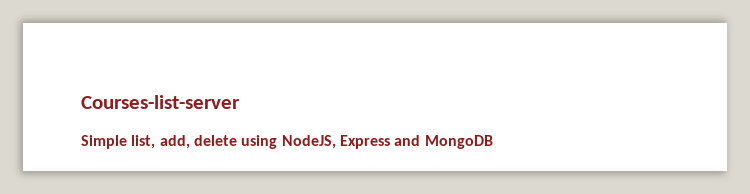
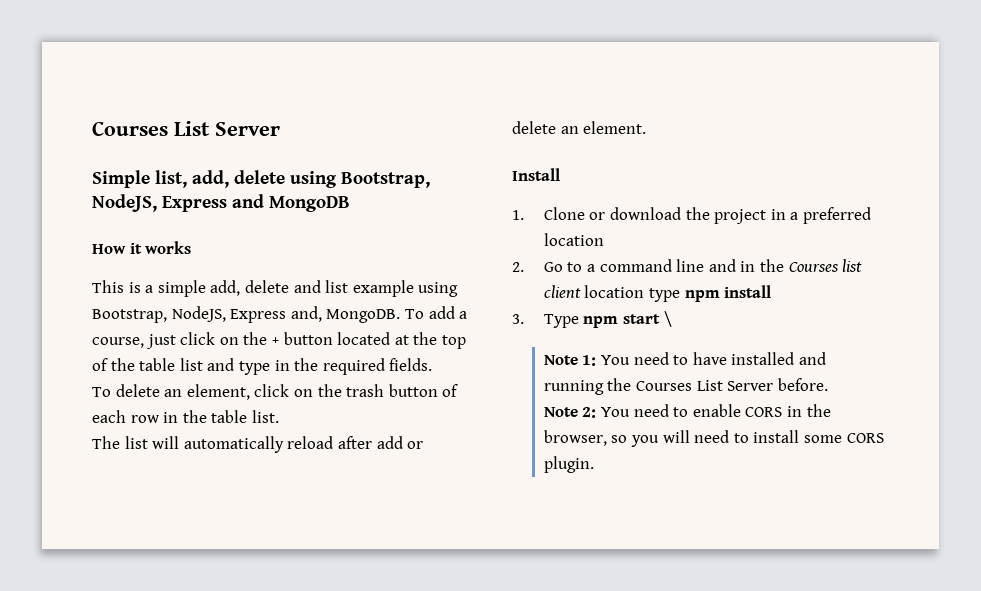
[81,95,240,109] Courses-list-server -> [92,121,280,136] Courses List Server
(278, 142) none -> [341,172,430,188] Bootstrap,
(493, 142) none -> [92,241,192,254] [92,280,459,297] [92,306,468,323] [92,332,466,349] [92,358,433,375] [92,384,459,400] [92,410,279,423] [92,436,424,453] [512,121,647,134] [512,168,560,181] [512,207,871,224] [543,233,604,246] [512,259,863,272] [543,285,772,302] [512,311,672,328] [543,352,826,366] [543,378,828,395] [543,404,831,418] [543,430,884,447] [543,456,594,473] // How it works // This is a simple add, delete and list example using Bootstrap, NodeJS, Express and, MongoDB. To add a course, just click on the + button located at the top of the table list and type in the required fields. // To delete an element, click on the trash button of each row in the table list. // The list will automatically reload after add or delete an element. // Install // 1. Clone or download the project in a preferred location // 2. Go to a command line and in the Courses list client location type npm install // 3. Type npm start \ // Note 1: You need to have installed and running the Courses List Server before. // Note 2: You need to enable CORS in the browser, so you will need to install some CORS plugin.

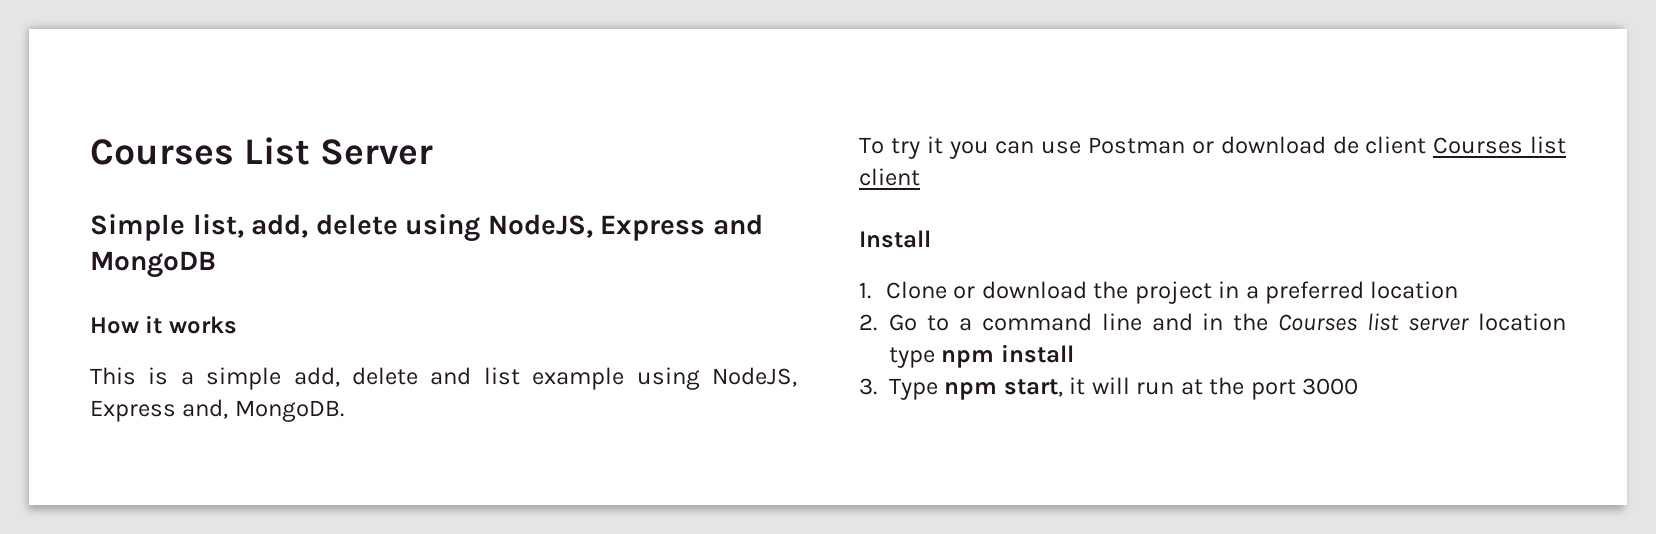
[341,172,430,188] Bootstrap, -> (481, 228) none
[92,309,167,323] Bootstrap, -> (700, 378) none
[404,306,468,319] [92,332,466,349] [92,358,433,375] [92,384,459,400] [92,410,279,423] [92,436,424,453] [512,121,647,134] To add a course, just click on the + button located at the top of the table list and type in the required fields. // To delete an element, click on the trash button of each row in the table list. // The list will automatically reload after add or delete an element. -> [859,136,1566,159] [859,168,920,186] // To try it you can use Postman or download de client Courses list client
[543,285,581,298] client -> [1408,318,1470,331] server
[623,311,672,327] [543,352,826,366] [543,378,828,395] [543,404,831,418] [543,430,884,447] [543,456,594,473] start \ // Note 1: You need to have installed and running the Courses List Server before. // Note 2: You need to enable CORS in the browser, so you will need to install some CORS plugin. -> [1003,377,1359,400] start, it will run at the port 3000

